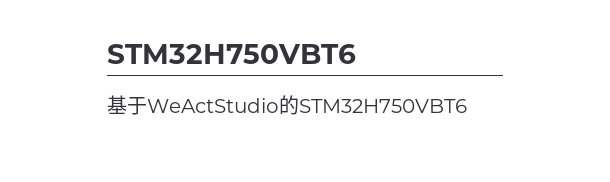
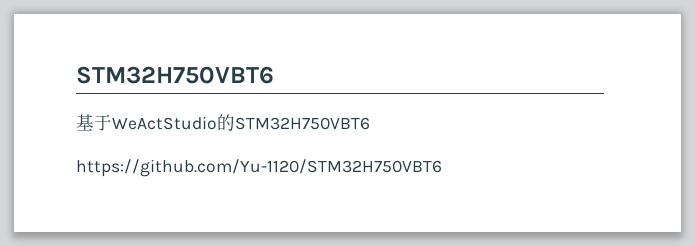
(467, 106) none -> [76,159,442,177] // https://github.com/Yu-1120/STM32H750VBT6

